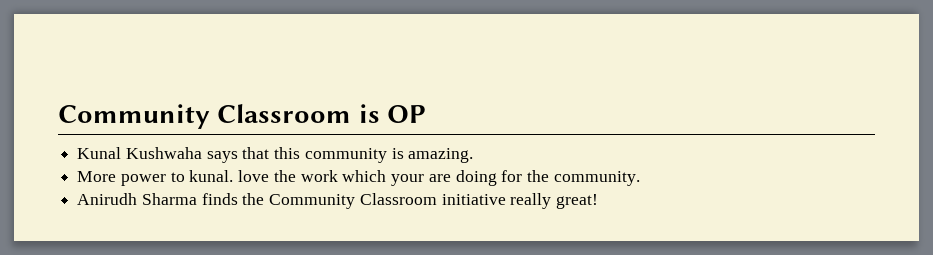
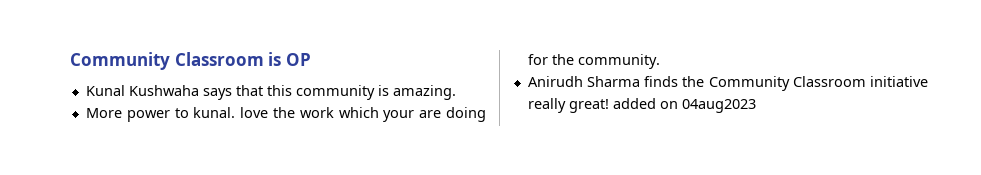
(599, 201) none -> [612,98,756,113] added on 04aug2023

